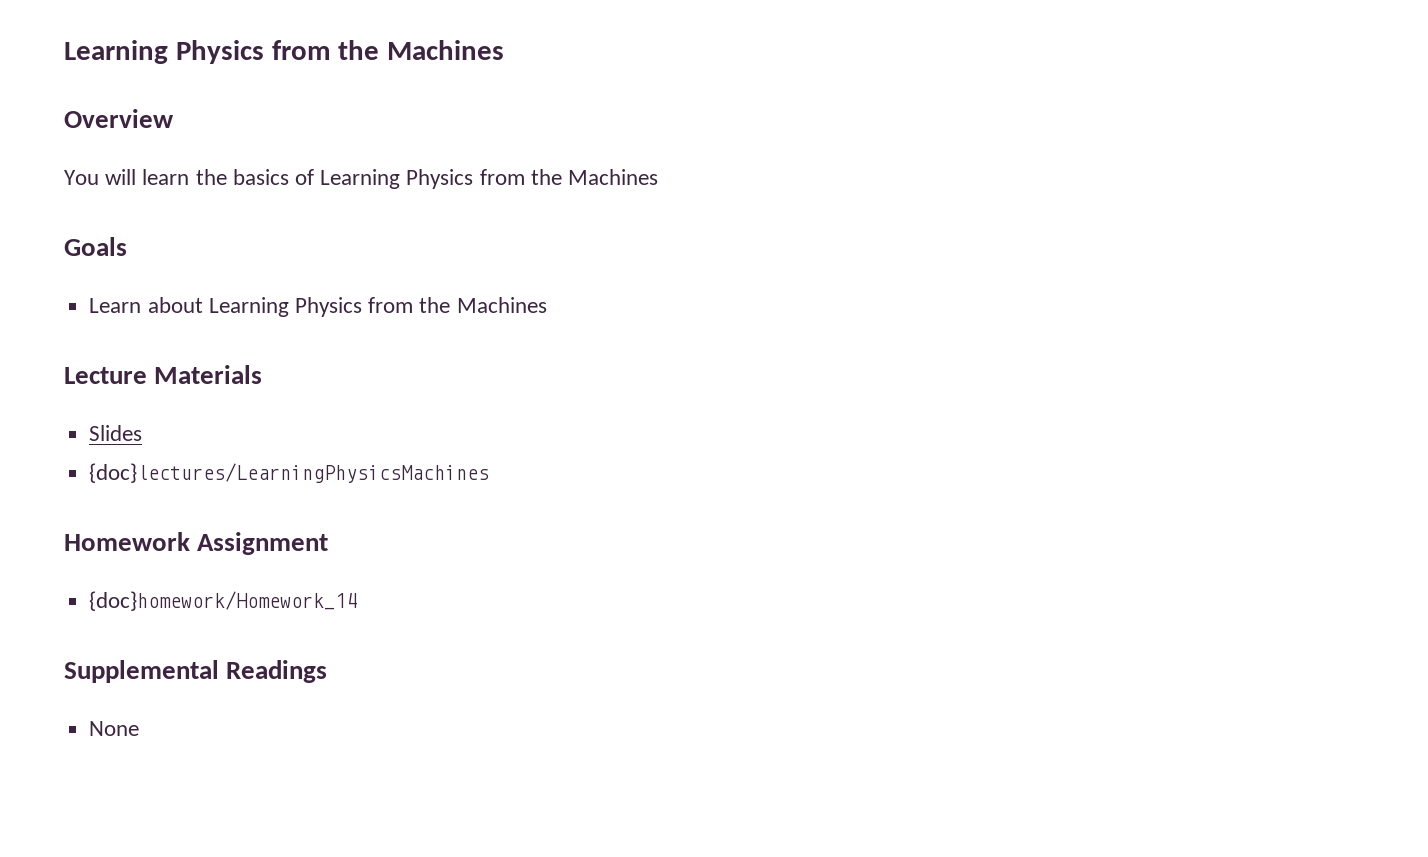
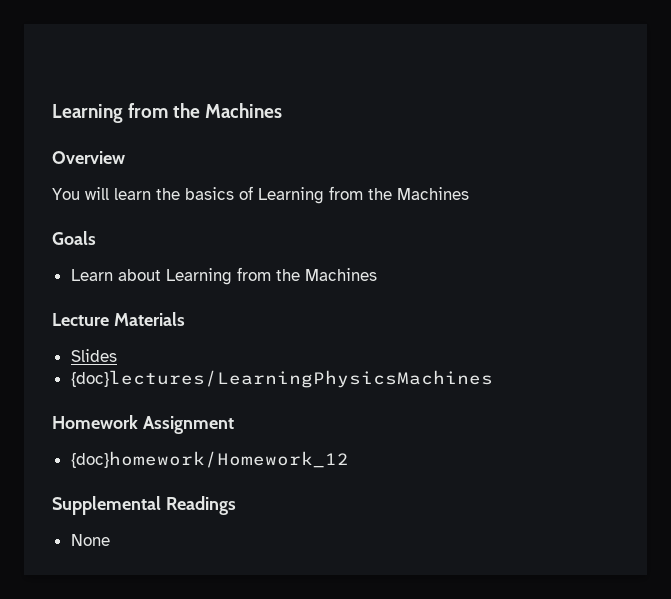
[64,40,264,64] Learning Physics -> [52,104,123,123] Learning
[406,169,474,189] Physics -> (324, 195) none
[294,297,362,317] Physics -> (232, 276) none
[89,591,358,611] {doc}homework/Homework_14 -> [70,451,349,468] {doc}homework/Homework_12

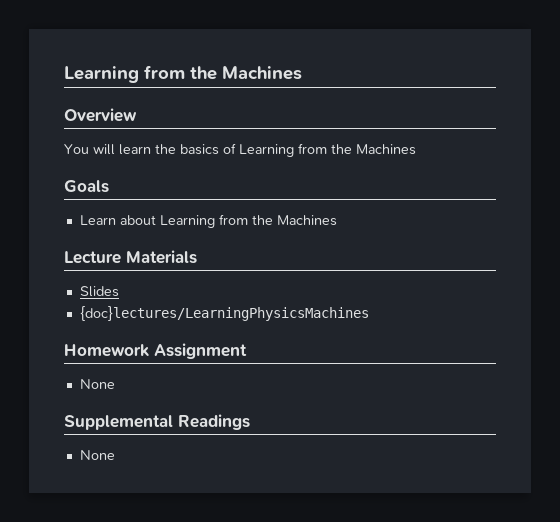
[70,451,349,468] // {doc}homework/Homework_12 -> [79,379,115,389] // None

